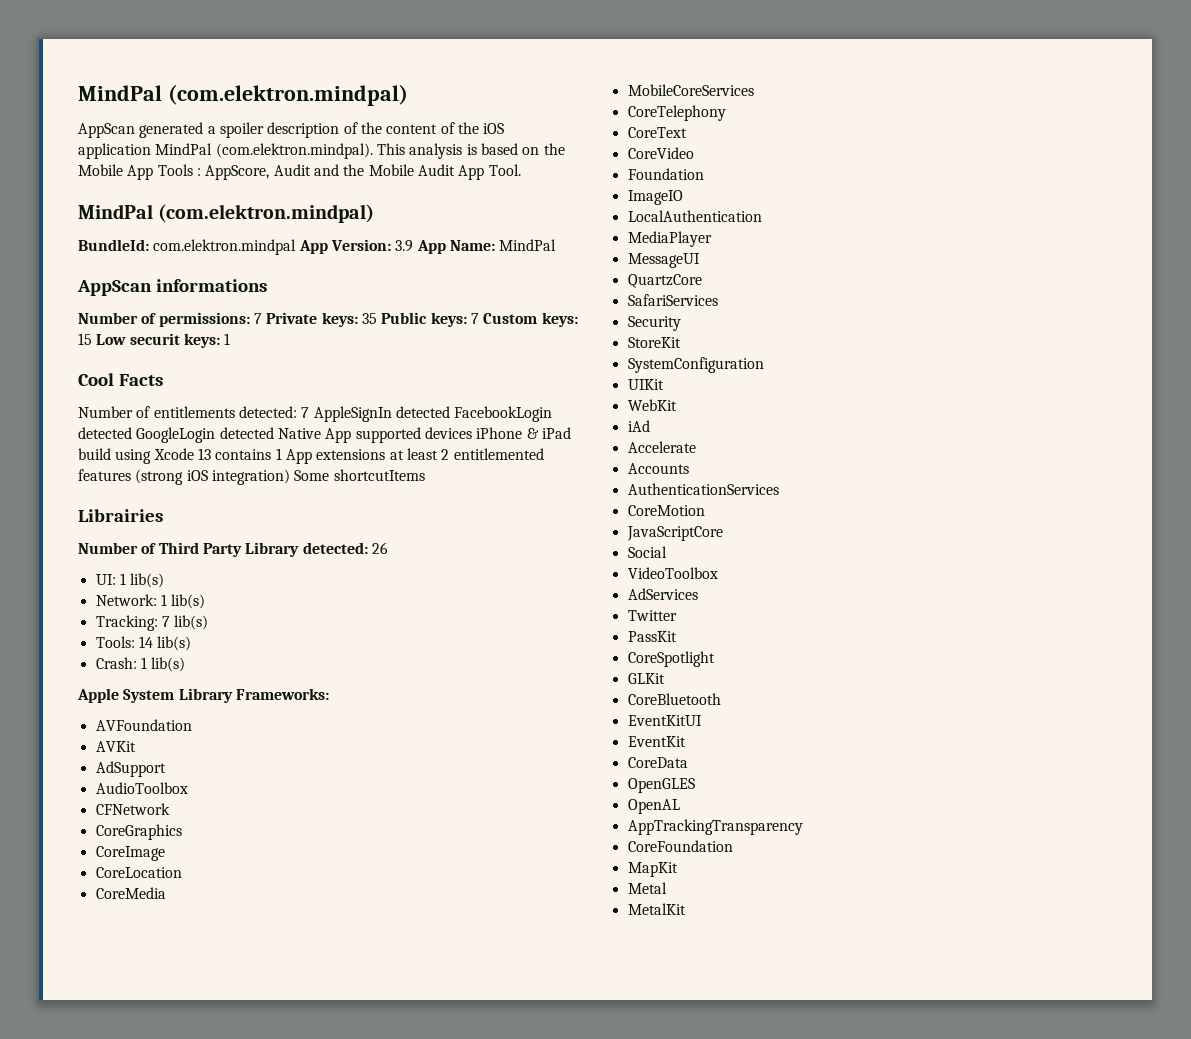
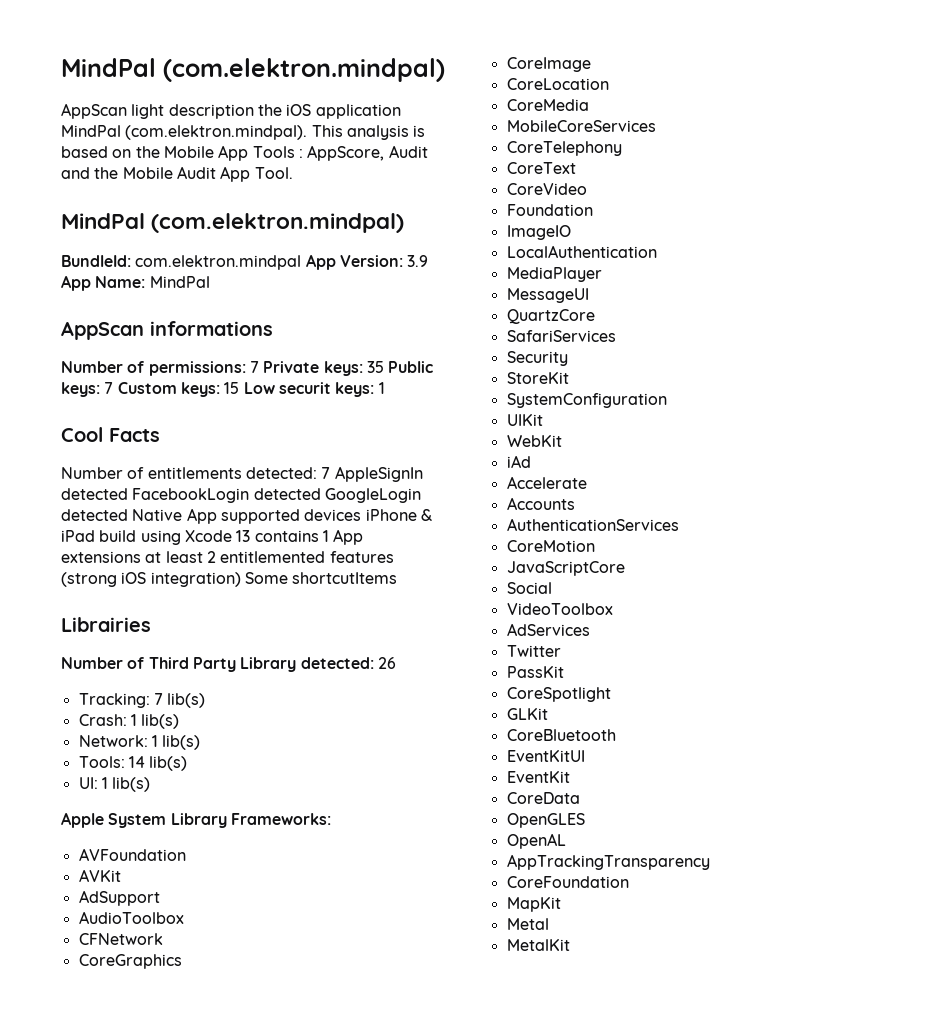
[139,122,455,138] generated a spoiler description of the content of -> [131,104,254,119] light description
[95,574,116,585] UI: -> [78,693,206,708] [78,714,127,726] Tracking: 7 lib(s) // Crash:
[95,615,209,631] // Tracking: 7 lib(s) -> (201, 742) none
[95,657,137,669] Crash: -> [78,777,98,789] UI:

